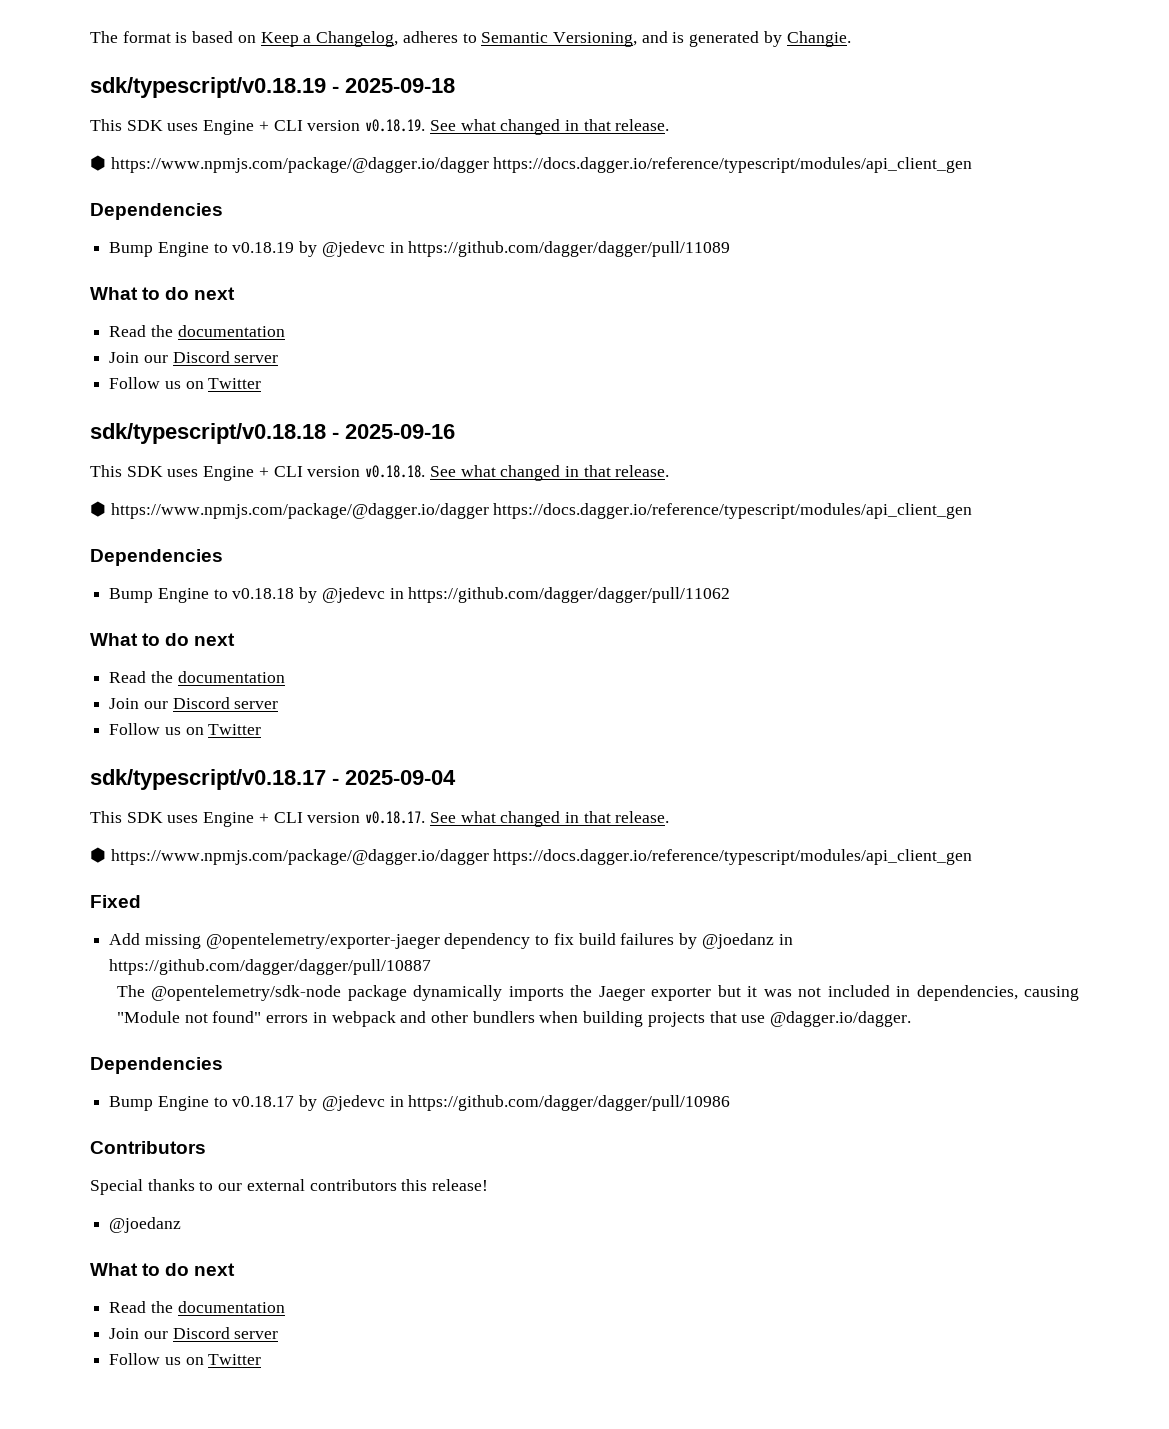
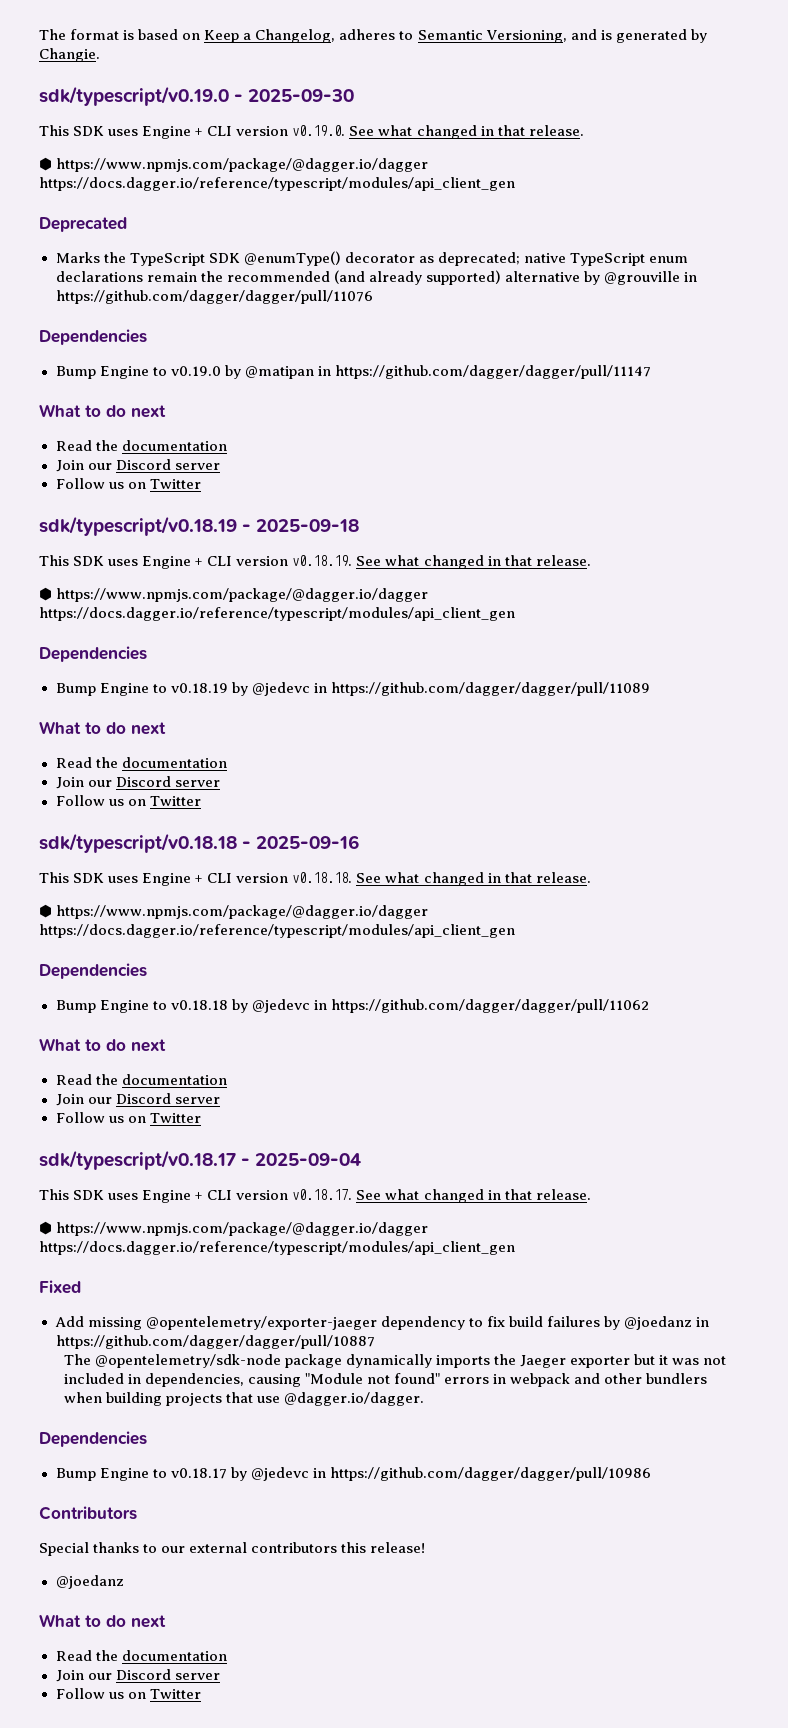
(851, 39) none -> [39,86,355,106] [39,125,584,139] [39,157,429,172] [39,177,515,191] [39,217,127,232] [55,251,688,266] [55,270,697,285] [55,290,374,304] [39,329,147,345] [55,365,651,379] [39,404,166,418] [55,440,227,451] [55,459,220,472] [55,478,201,489] // sdk/typescript/v0.19.0 - 2025-09-30 // This SDK uses Engine + CLI version v0.19.0. See what changed in that release. // ⬢ https://www.npmjs.com/package/@dagger.io/dagger https://docs.dagger.io/reference/typescript/modules/api_client_gen // Deprecated // Marks the TypeScript SDK @enumType() decorator as deprecated; native TypeScript enum declarations remain the recommended (and already supported) alternative by @grouville in https://github.com/dagger/dagger/pull/11076 // Dependencies // Bump Engine to v0.19.0 by @matipan in https://github.com/dagger/dagger/pull/11147 // What to do next // Read the documentation // Join our Discord server // Follow us on Twitter

